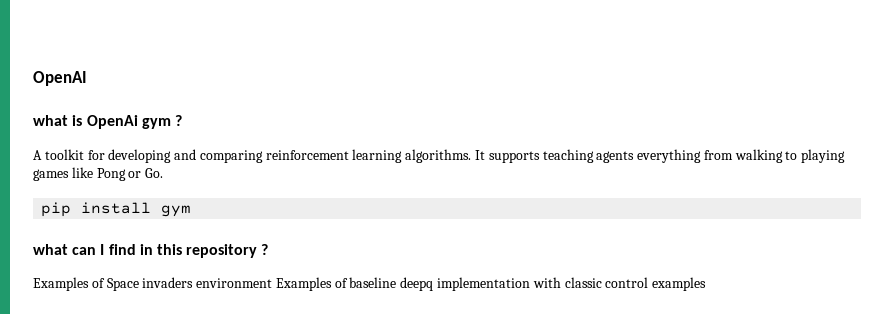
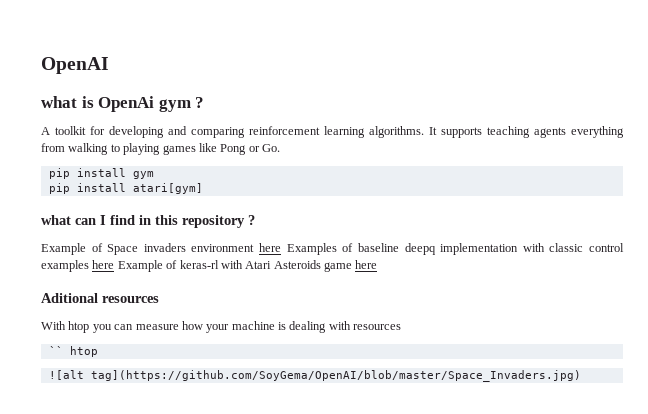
(192, 211) none -> [48,183,203,194] // pip install atari[gym]
[33,277,89,291] Examples -> [41,243,86,255] Example
(273, 283) none -> [259,243,282,252] here
(707, 284) none -> [92,260,378,272] [41,293,159,303] [41,321,402,333] [48,346,98,357] [48,370,581,382] here Example of keras-rl with Atari Asteroids game here // Aditional resources // With htop you can measure how your machine is dealing with resources // `` htop // ![alt tag](https://github.com/SoyGema/OpenAI/blob/master/Space_Invaders.jpg)

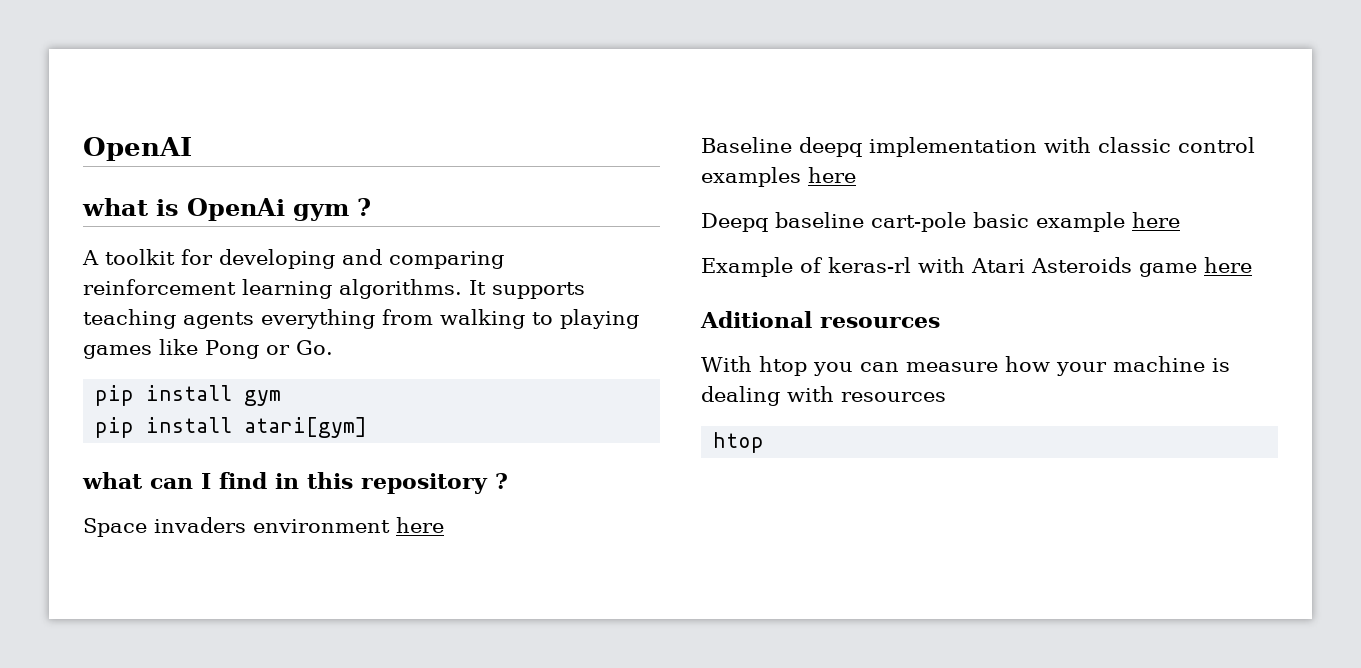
[41,243,103,255] Example of -> (508, 481) none
[286,243,399,255] Examples of baseline -> [701,137,792,153] // Baseline
(115, 264) none -> [701,212,1180,232] // Deepq baseline cart-pole basic example here //
[48,346,98,357] [48,370,581,382] `` htop // ![alt tag](https://github.com/SoyGema/OpenAI/blob/master/Space_Invaders.jpg) -> [713,432,765,453] htop

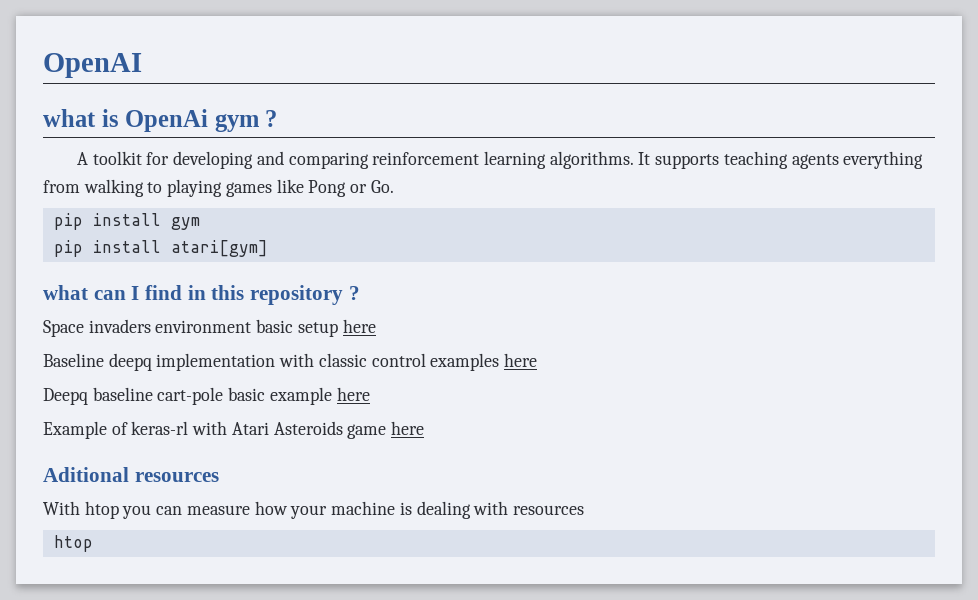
(390, 526) none -> [256,319,338,337] basic setup

